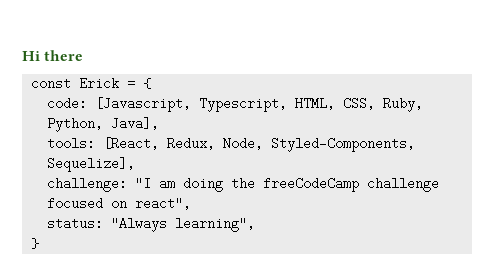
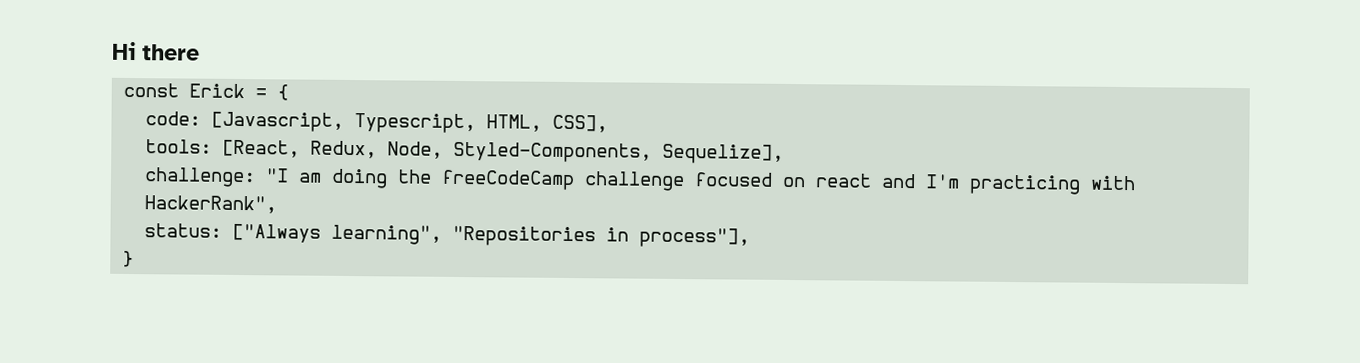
[342,97,423,112] [46,117,159,132] CSS, Ruby, Python, Java], -> [552,114,609,133] CSS],
[134,197,191,210] react", -> [815,173,1137,195] [144,195,278,214] react and I'm practicing with HackerRank",
[110,217,167,232] "Always -> [232,223,322,243] ["Always
(255, 224) none -> [452,225,751,248] "Repositories in process"],

